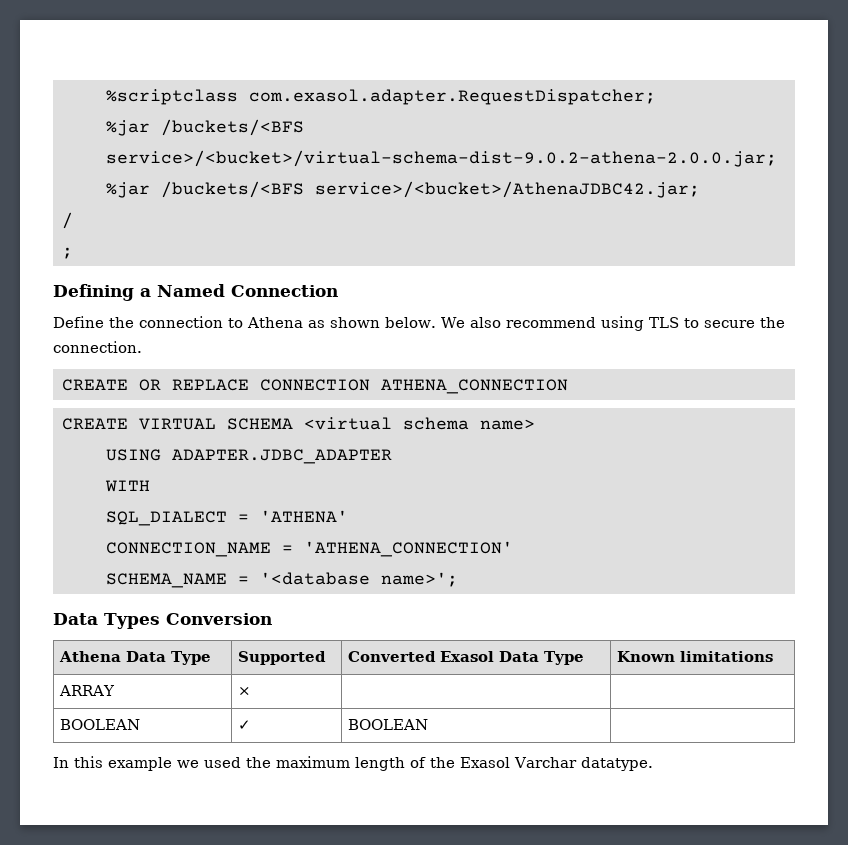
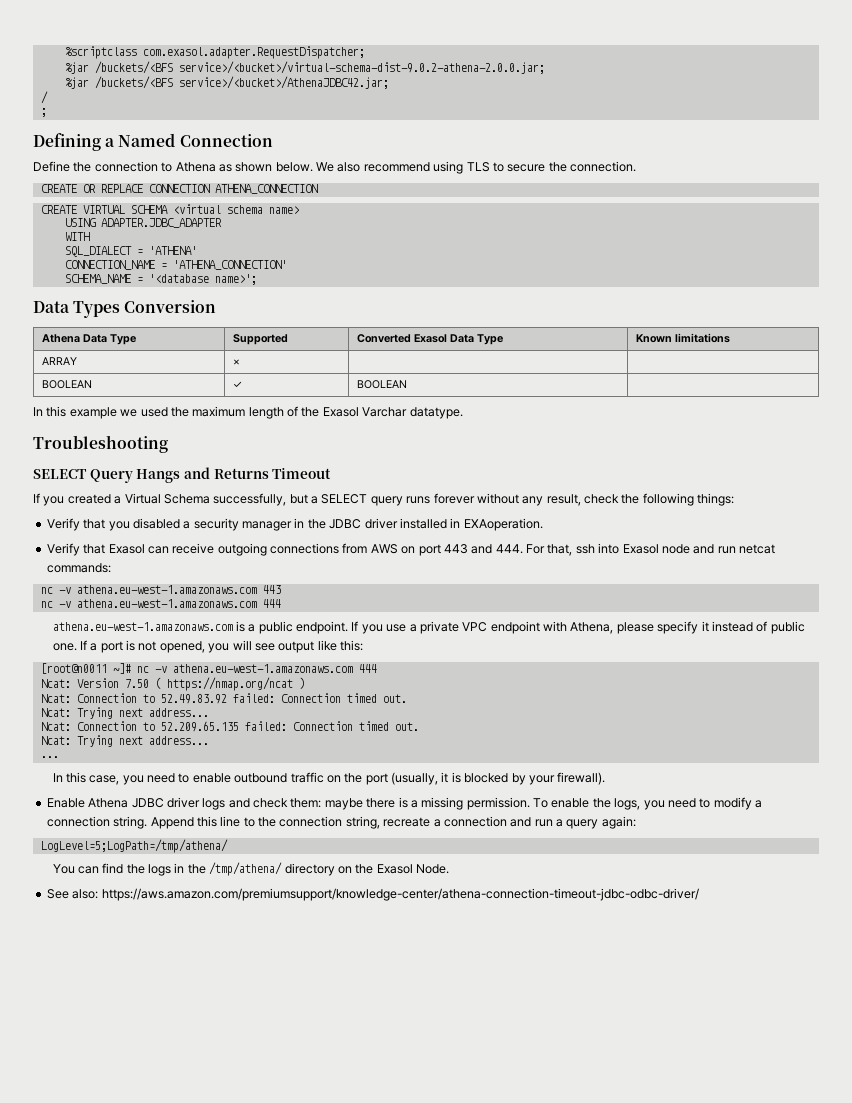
(653, 764) none -> [33,435,168,453] [33,467,332,483] [33,493,735,506] [46,518,543,531] [46,543,775,556] [46,563,111,573] [40,585,281,594] [40,599,281,608] [52,621,805,634] [52,640,364,653] [40,663,377,674] [40,677,305,691] [40,693,407,704] [40,707,209,719] [40,721,419,732] [40,735,209,747] [40,756,59,758] [52,772,606,785] [46,797,762,810] [46,816,636,829] [40,839,228,853] [52,862,450,876] [46,888,699,901] // Troubleshooting // SELECT Query Hangs and Returns Timeout // If you created a Virtual Schema successfully, but a SELECT query runs forever without any result, check the following things: // Verify that you disabled a security manager in the JDBC driver installed in EXAoperation. // Verify that Exasol can receive outgoing connections from AWS on port 443 and 444. For that, ssh into Exasol node and run netcat commands: // nc -v athena.eu-west-1.amazonaws.com 443 // nc -v athena.eu-west-1.amazonaws.com 444 // athena.eu-west-1.amazonaws.com is a public endpoint. If you use a private VPC endpoint with Athena, please specify it instead of public one. If a port is not opened, you will see output like this: // [root@n0011 ~]# nc -v athena.eu-west-1.amazonaws.com 444 // Ncat: Version 7.50 ( https://nmap.org/ncat ) // Ncat: Connection to 52.49.83.92 failed: Connection timed out. // Ncat: Trying next address... // Ncat: Connection to 52.209.65.135 failed: Connection timed out. // Ncat: Trying next address... // ... // In this case, you need to enable outbound traffic on the port (usually, it is blocked by your firewall). // Enable Athena JDBC driver logs and check them: maybe there is a missing permission. To enable the logs, you need to modify a connection string. Append this line to the connection string, recreate a connection and run a query again: // LogLevel=5;LogPath=/tmp/athena/ // You can find the logs in the /tmp/athena/ directory on the Exasol Node. // See also: https://aws.amazon.com/premiumsupport/knowledge-center/athena-connection-timeout-jdbc-odbc-driver/

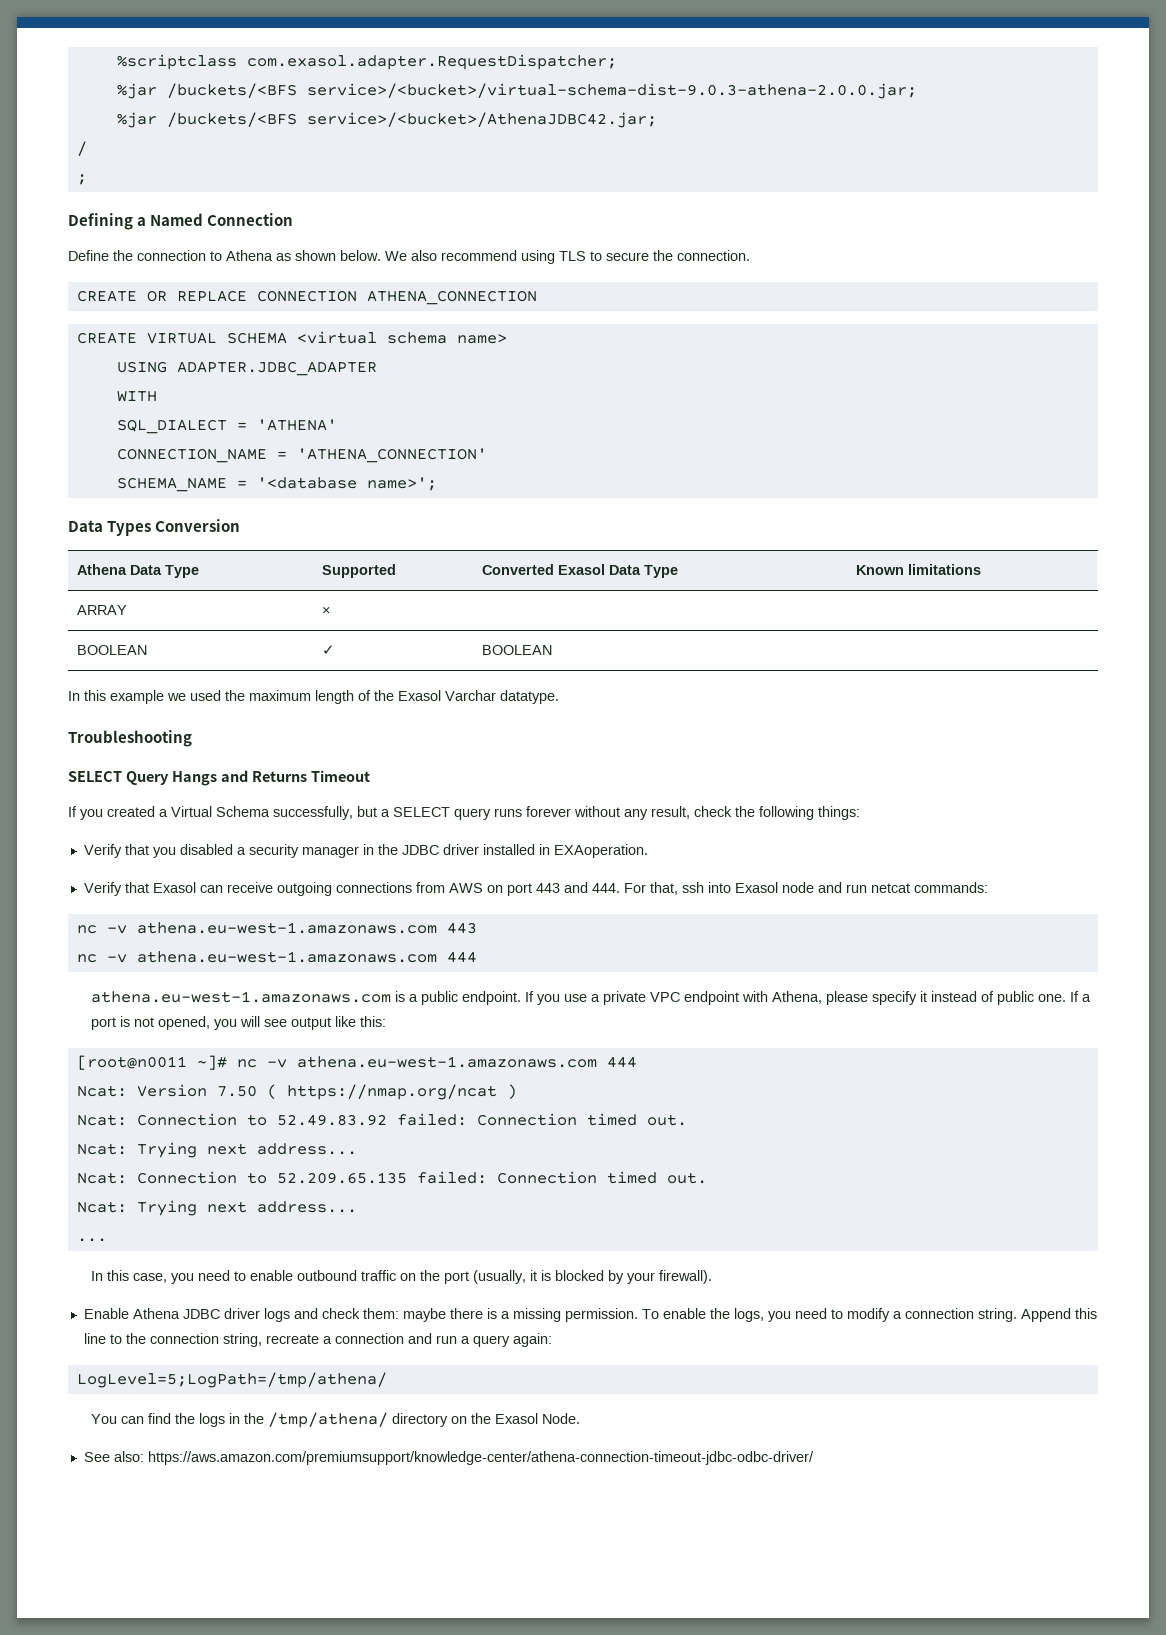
[178,61,545,74] service>/<bucket>/virtual-schema-dist-9.0.2-athena-2.0.0.jar; -> [306,83,917,99] service>/<bucket>/virtual-schema-dist-9.0.3-athena-2.0.0.jar;

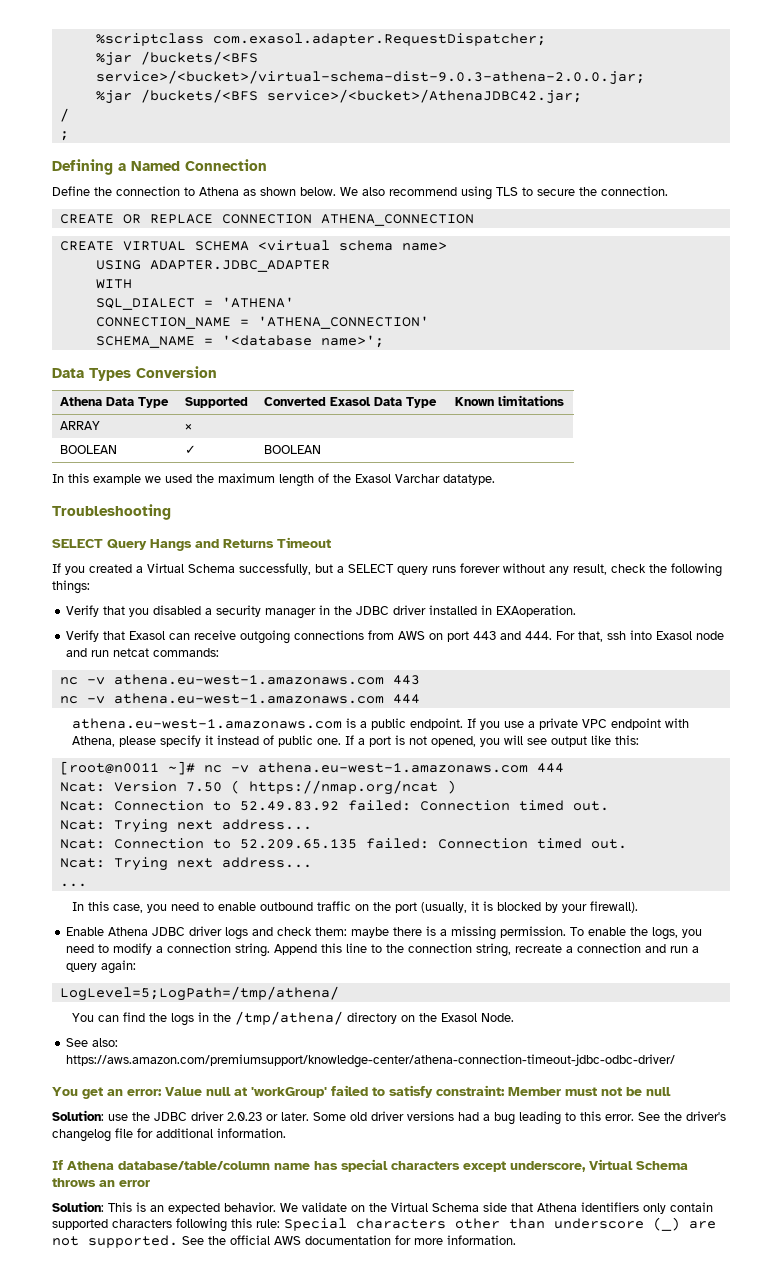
(814, 1458) none -> [52,1085,671,1099] [52,1110,726,1125] [52,1128,286,1142] [52,1159,688,1172] [52,1178,150,1187] [52,1201,713,1214] [52,1217,716,1232] [52,1235,516,1248] // You get an error: Value null at 'workGroup' failed to satisfy constraint: Member must not be null // Solution: use the JDBC driver 2.0.23 or later. Some old driver versions had a bug leading to this error. See the driver's changelog file for additional information. // If Athena database/table/column name has special characters except underscore, Virtual Schema throws an error // Solution: This is an expected behavior. We validate on the Virtual Schema side that Athena identifiers only contain supported characters following this rule: Special characters other than underscore (_) are not supported. See the official AWS documentation for more information.

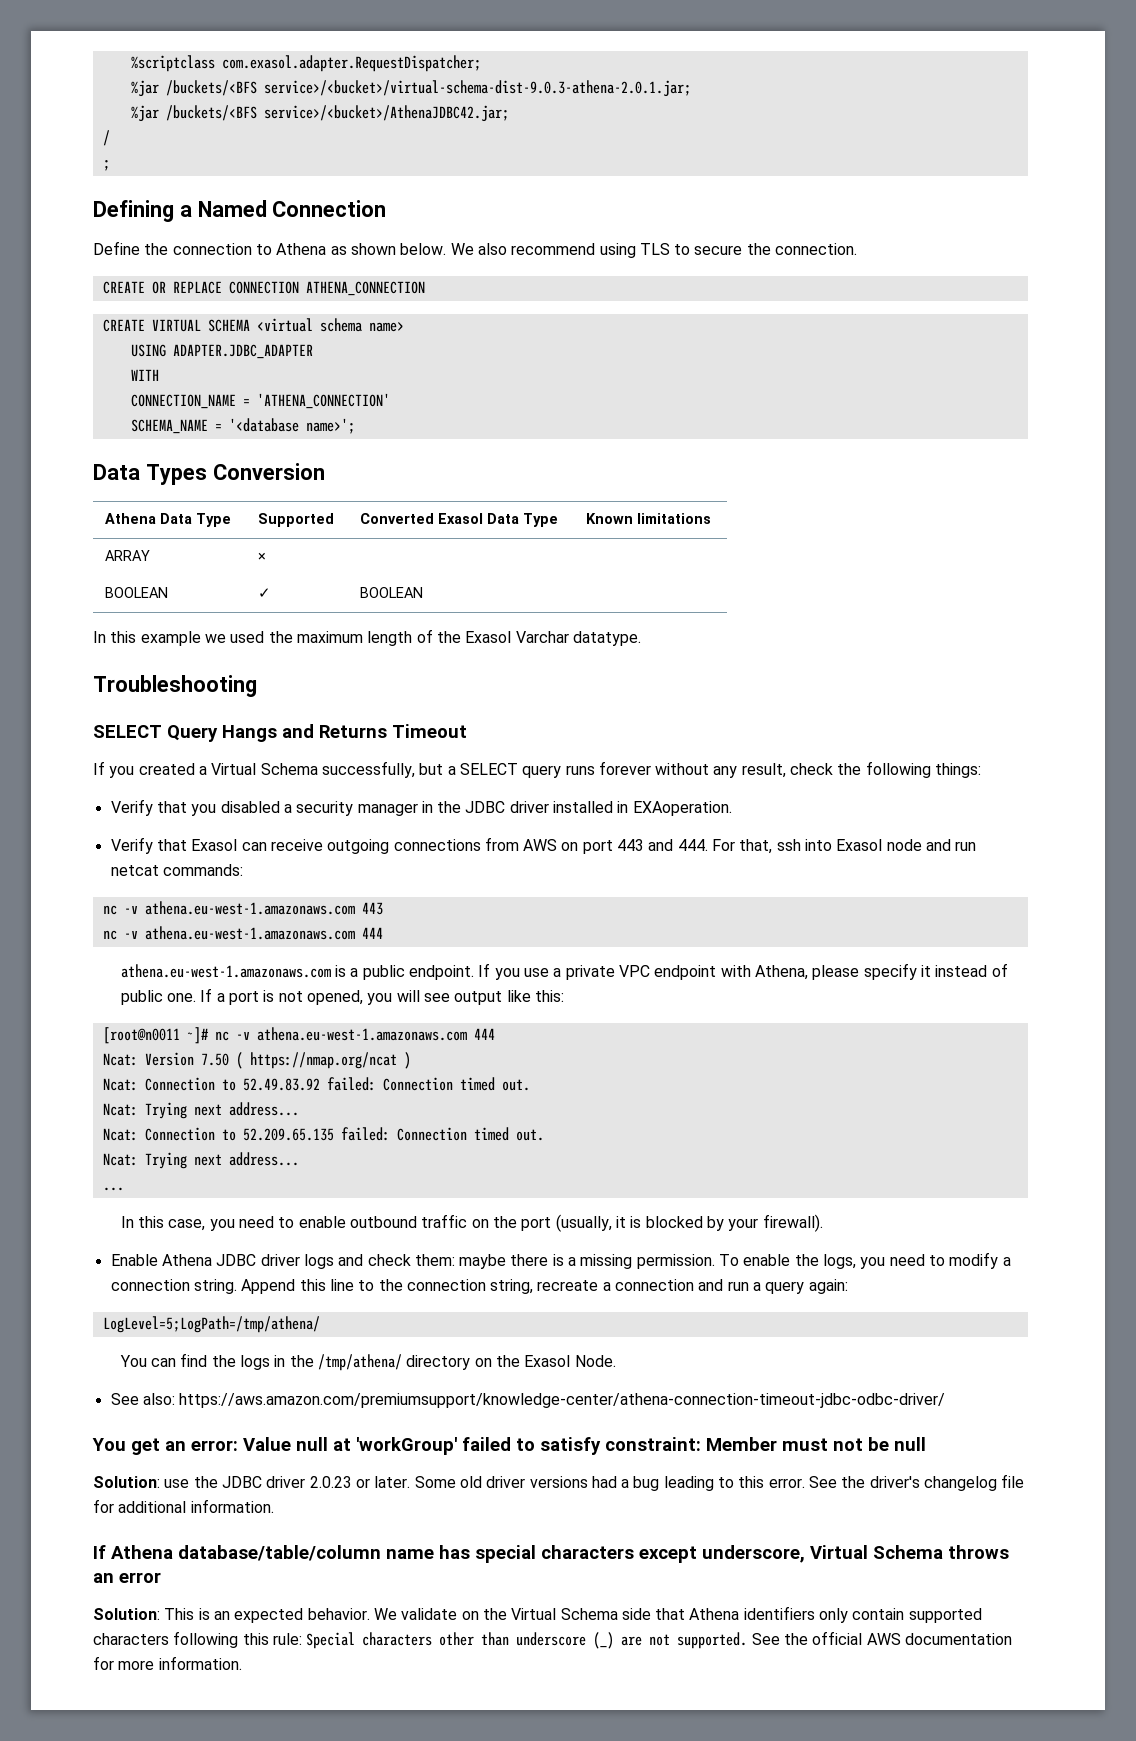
[95,70,645,85] service>/<bucket>/virtual-schema-dist-9.0.3-athena-2.0.0.jar; -> [263,80,691,97] service>/<bucket>/virtual-schema-dist-9.0.3-athena-2.0.1.jar;
[95,297,294,310] // SQL_DIALECT = 'ATHENA' -> (159, 375) none

